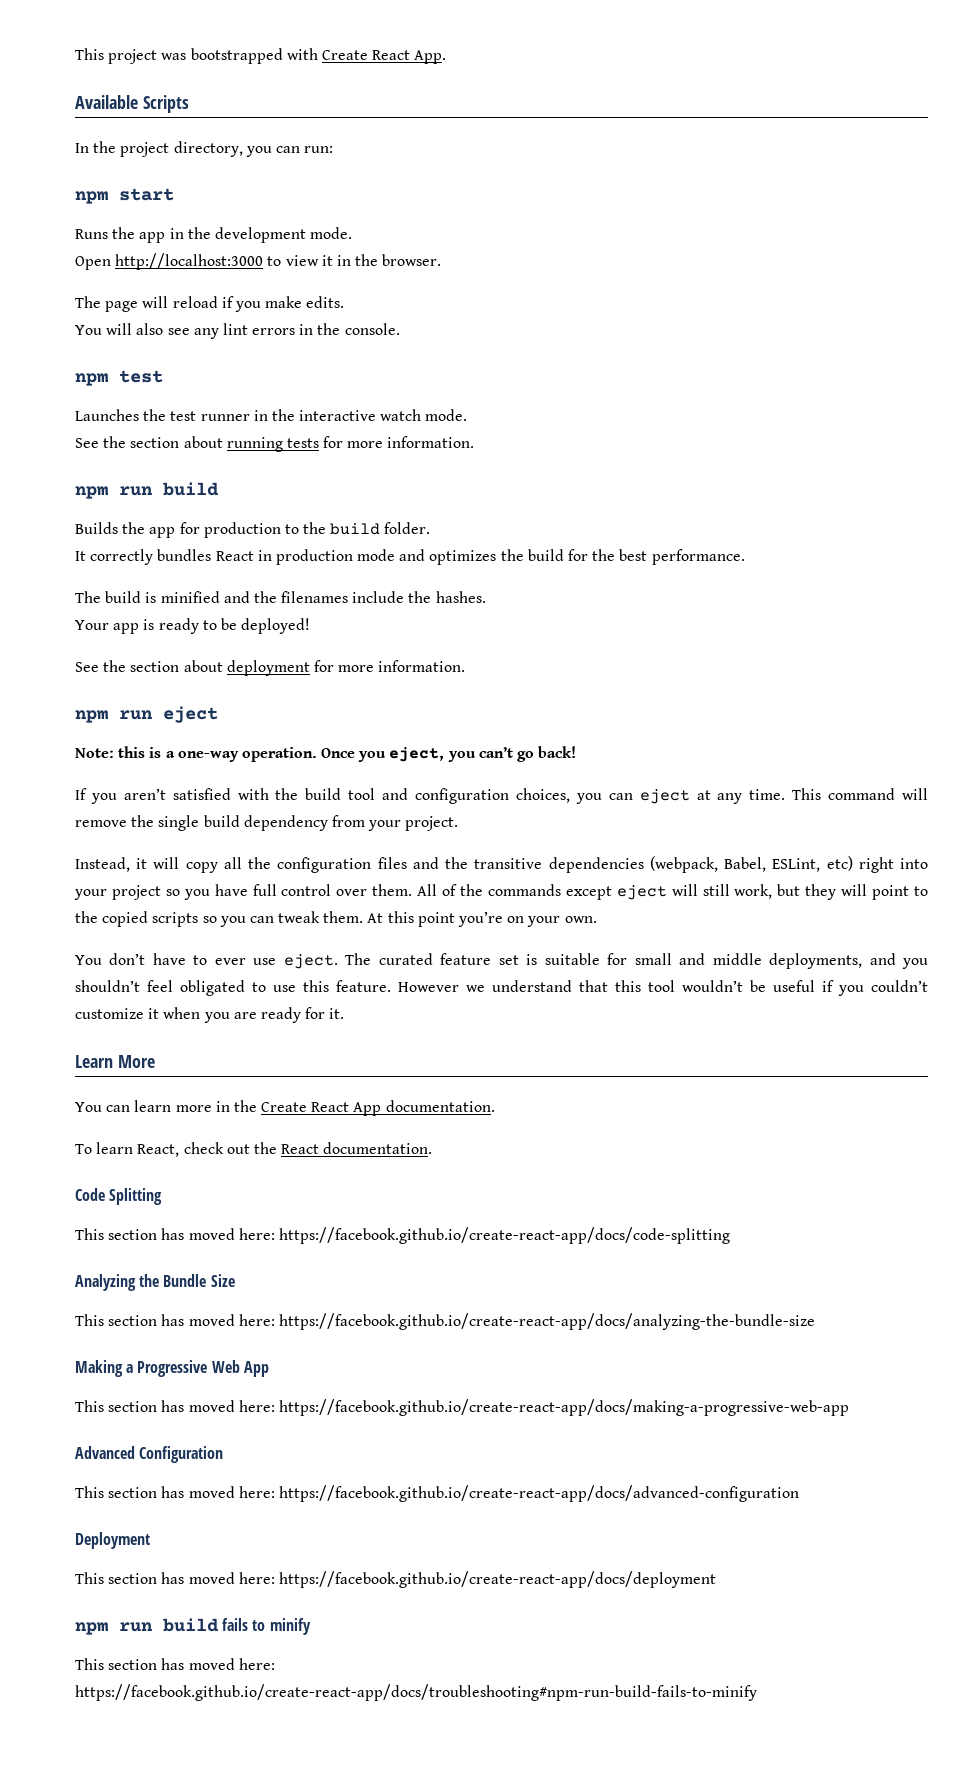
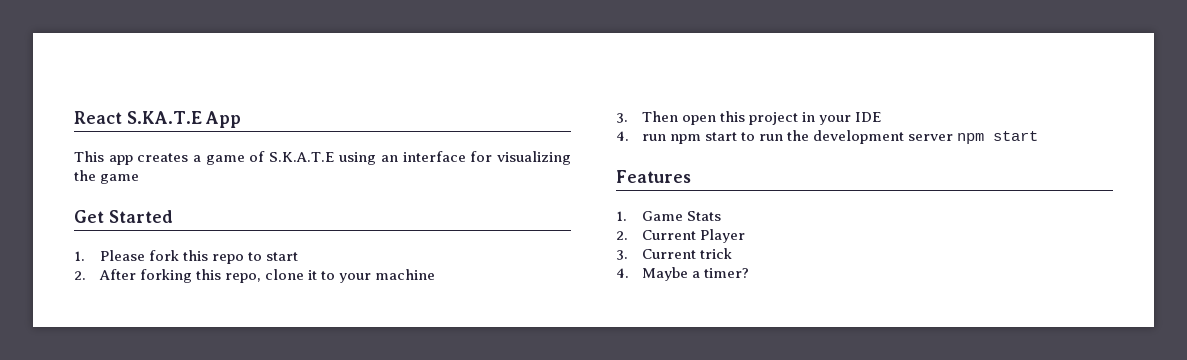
[75,48,447,64] [75,95,189,113] [75,141,334,157] [75,188,174,204] [75,227,353,243] [75,253,442,270] [75,296,345,312] [75,323,400,339] [75,370,163,386] [75,409,468,421] [75,436,475,452] [75,482,219,499] [75,522,431,538] [75,549,745,565] [75,591,486,603] [75,618,311,634] [75,660,466,676] [75,706,218,723] [75,746,577,762] [75,788,928,804] [75,815,459,831] [75,856,929,873] [74,884,928,900] [75,911,597,927] [75,953,929,969] [75,980,928,996] [75,1007,345,1023] [75,1055,155,1068] [75,1100,495,1116] [75,1142,433,1157] [75,1188,163,1205] [75,1227,730,1244] [75,1274,235,1291] [75,1313,815,1330] [75,1360,269,1377] [75,1399,849,1416] [75,1446,224,1463] [75,1485,799,1502] [75,1532,150,1549] [75,1571,716,1588] [75,1618,311,1635] [75,1658,275,1670] [75,1684,757,1701] This project was bootstrapped with Create React App. // Available Scripts // In the project directory, you can run: // npm start // Runs the app in the development mode. // Open http://localhost:3000 to view it in the browser. // The page will reload if you make edits. // You will also see any lint errors in the console. // npm test // Launches the test runner in the interactive watch mode. // See the section about running tests for more information. // npm run build // Builds the app for production to the build folder. // It correctly bundles React in production mode and optimizes the build for the best performance. // The build is minified and the filenames include the hashes. // Your app is ready to be deployed! // See the section about deployment for more information. // npm run eject // Note: this is a one-way operation. Once you eject, you can’t go back! // If you aren’t satisfied with the build tool and configuration choices, you can eject at any time. This command will remove the single build dependency from your project. // Instead, it will copy all the configuration files and the transitive dependencies (webpack, Babel, ESLint, etc) right into your project so you have full control over them. All of the commands except eject will still work, but they will point to the copied scripts so you can tweak them. At this point you’re on your own. // You don’t have to ever use eject. The curated feature set is suitable for small and middle deployments, and you shouldn’t feel obligated to use this feature. However we understand that this tool wouldn’t be useful if you couldn’t customize it when you are ready for it. // Learn More // You can learn more in the Create React App documentation. // To learn React, check out the React documentation. // Code Splitting // This section has moved here: https://facebook.github.io/create-react-app/docs/code-splitting // Analyzing the Bundle Size // This section has moved here: https://facebook.github.io/create-react-app/docs/analyzing-the-bundle-size // Making a Progressive Web App // This section has moved here: https://facebook.github.io/create-react-app/docs/making-a-progressive-web-app // Advanced Configuration // This section has moved here: https://facebook.github.io/create-react-app/docs/advanced-configuration // Deployment // This section has moved here: https://facebook.github.io/create-react-app/docs/deployment // npm run build fails to minify // This section has moved here: https://facebook.github.io/create-react-app/docs/troubleshooting#npm-run-build-fails-to-minify -> [74,111,242,128] [74,151,571,165] [74,170,140,184] [74,210,173,223] [74,250,299,264] [74,269,436,283] [616,111,883,125] [616,130,1039,144] [616,170,691,183] [616,211,721,221] [616,229,745,243] [616,248,732,260] [616,267,749,281] React S.KA.T.E App // This app creates a game of S.K.A.T.E using an interface for visualizing the game // Get Started // 1. Please fork this repo to start // 2. After forking this repo, clone it to your machine // 3. Then open this project in your IDE // 4. run npm start to run the development server npm start // Features // 1. Game Stats // 2. Current Player // 3. Current trick // 4. Maybe a timer?

